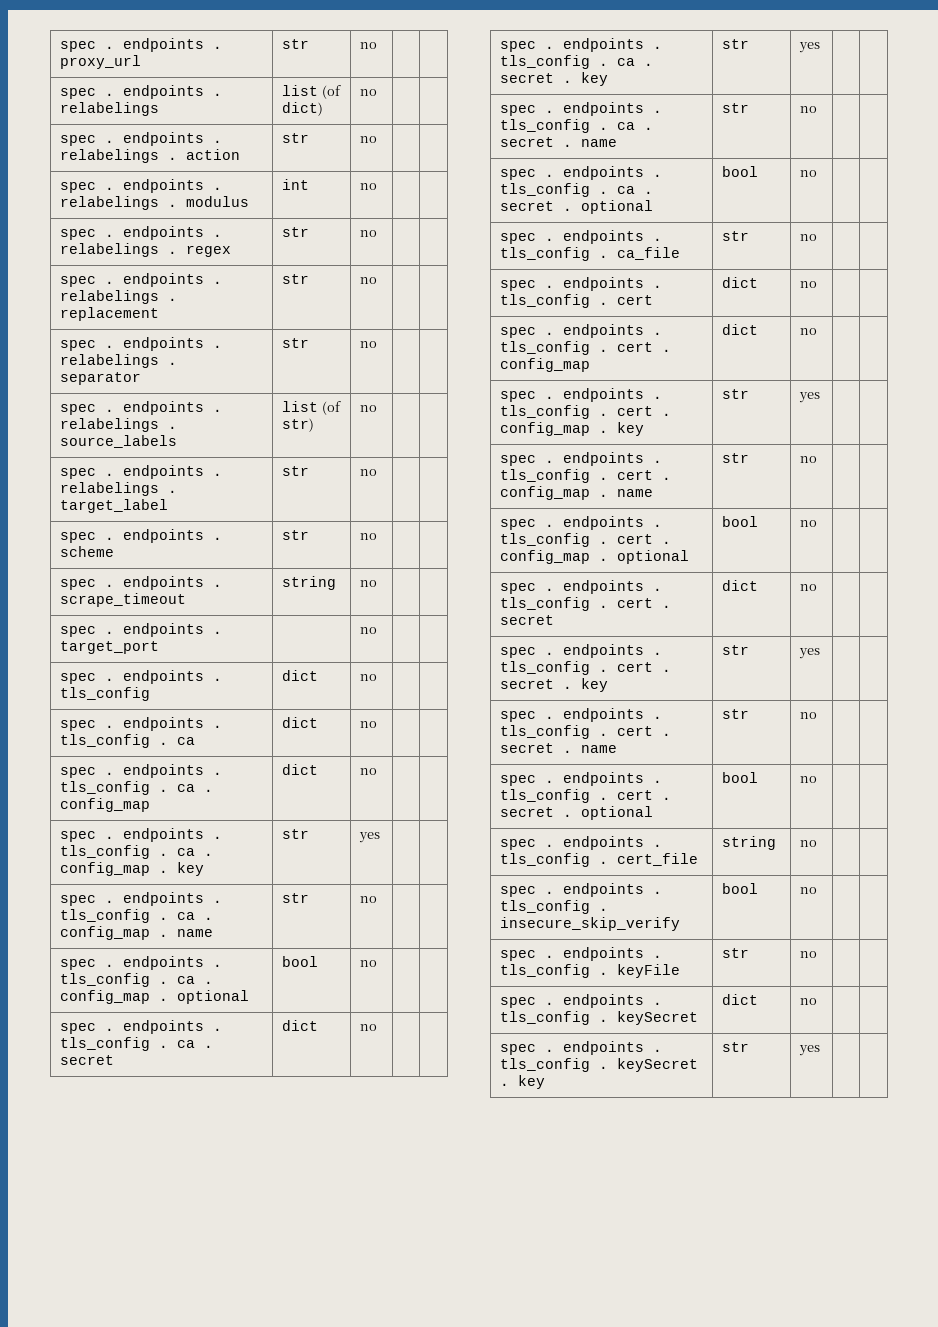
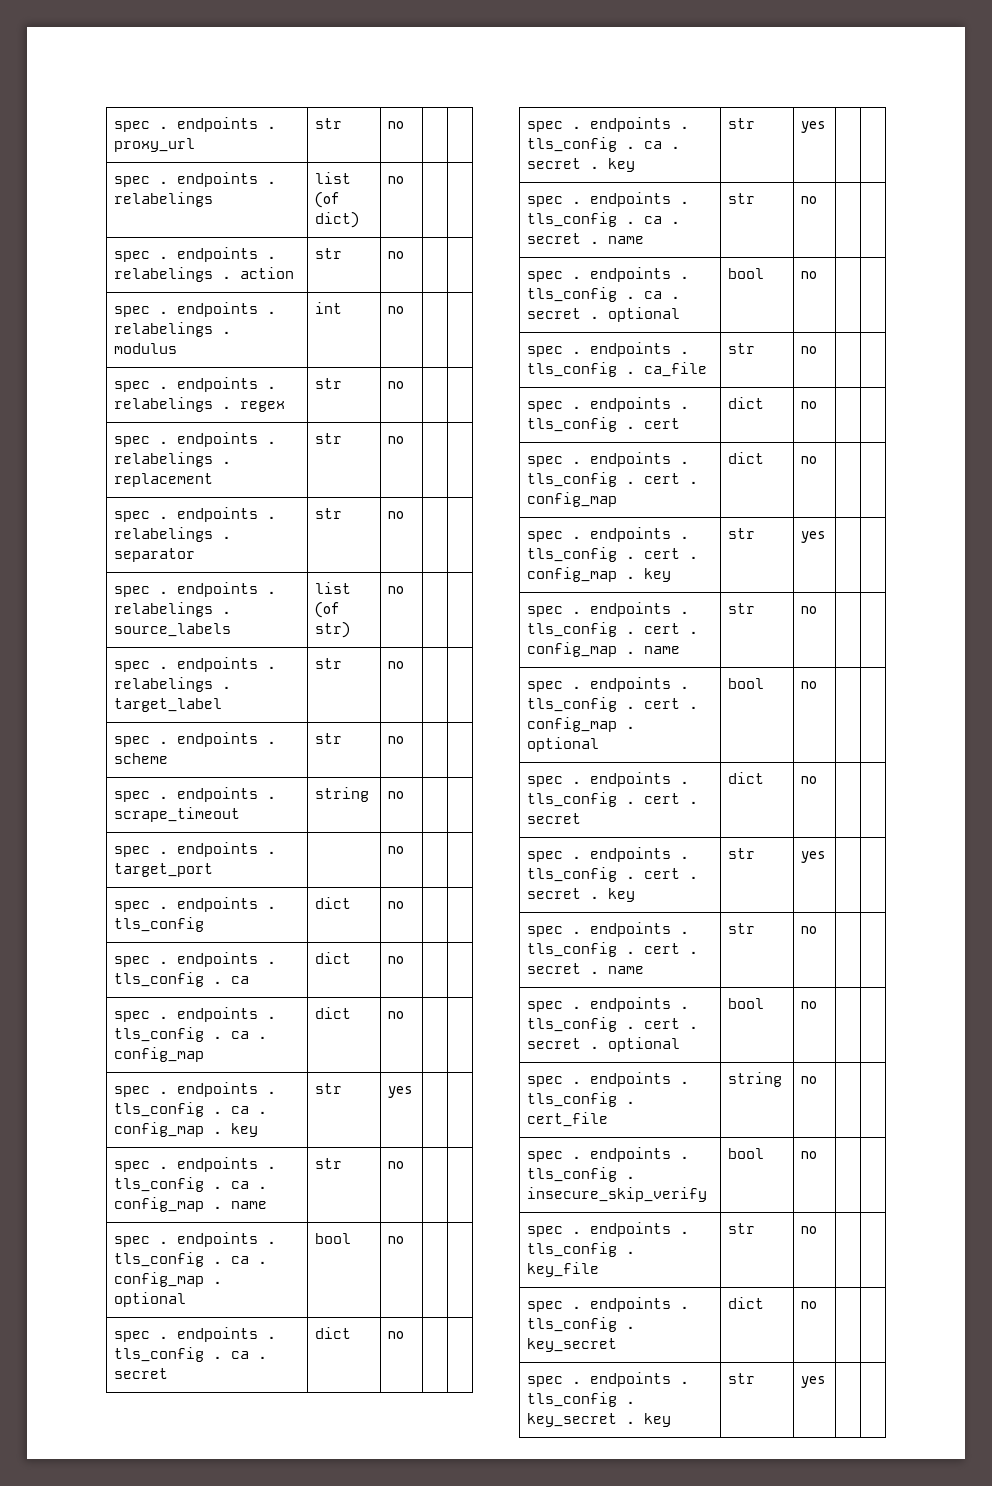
[617,964,681,978] [722,948,750,958] [800,951,818,958] [500,994,663,1008] [500,1011,699,1025] [722,994,759,1005] [800,998,818,1005] [500,1041,663,1055] [500,1058,699,1072] keyFile | str | no | | // spec . endpoints . tls_config . keySecret | dict | no | | // spec . endpoints . tls_config . keySecret -> [527,1262,600,1277] [728,1223,756,1234] [801,1226,818,1234] [527,1297,690,1312] [527,1317,636,1332] [527,1338,618,1352] [728,1297,765,1309] [801,1301,818,1309] [527,1372,690,1387] [527,1392,636,1407] [527,1413,618,1427] key_file | str | no | | // spec . endpoints . tls_config . key_secret | dict | no | | // spec . endpoints . tls_config . key_secret

